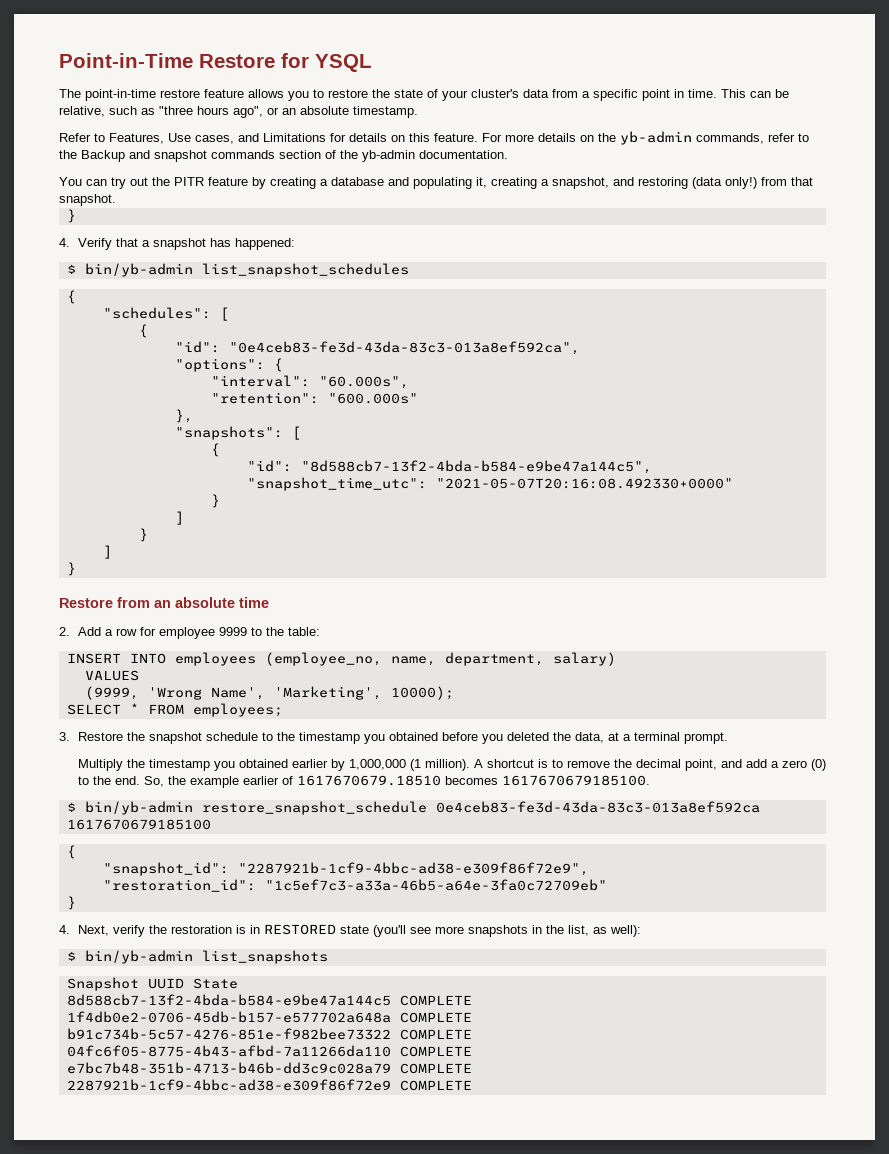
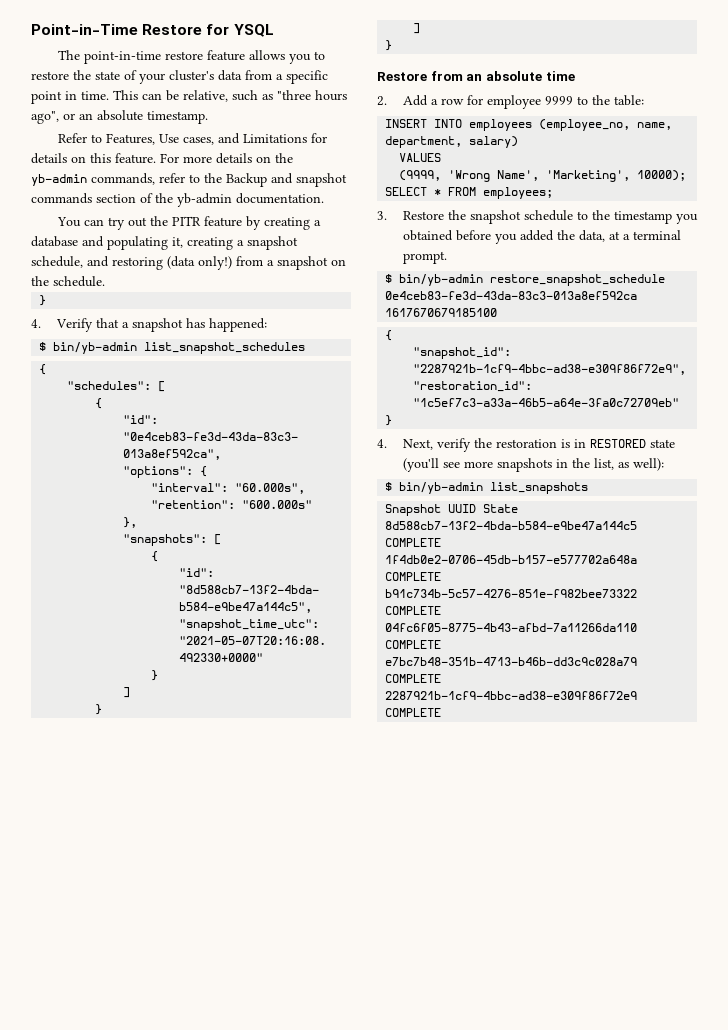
[552,177,609,189] snapshot, -> [247,236,298,250] [31,256,83,268] snapshot schedule,
[791,177,813,186] [59,194,116,206] that snapshot. -> [267,256,346,270] [31,276,105,287] a snapshot on the schedule.
[506,732,549,741] deleted -> [519,230,554,241] added
[77,759,826,771] [77,775,650,788] // Multiply the timestamp you obtained earlier by 1,000,000 (1 million). A shortcut is to remove the decimal point, and add a zero (0) to the end. So, the example earlier of 1617670679.18510 becomes 1617670679185100. -> (447, 257) none

